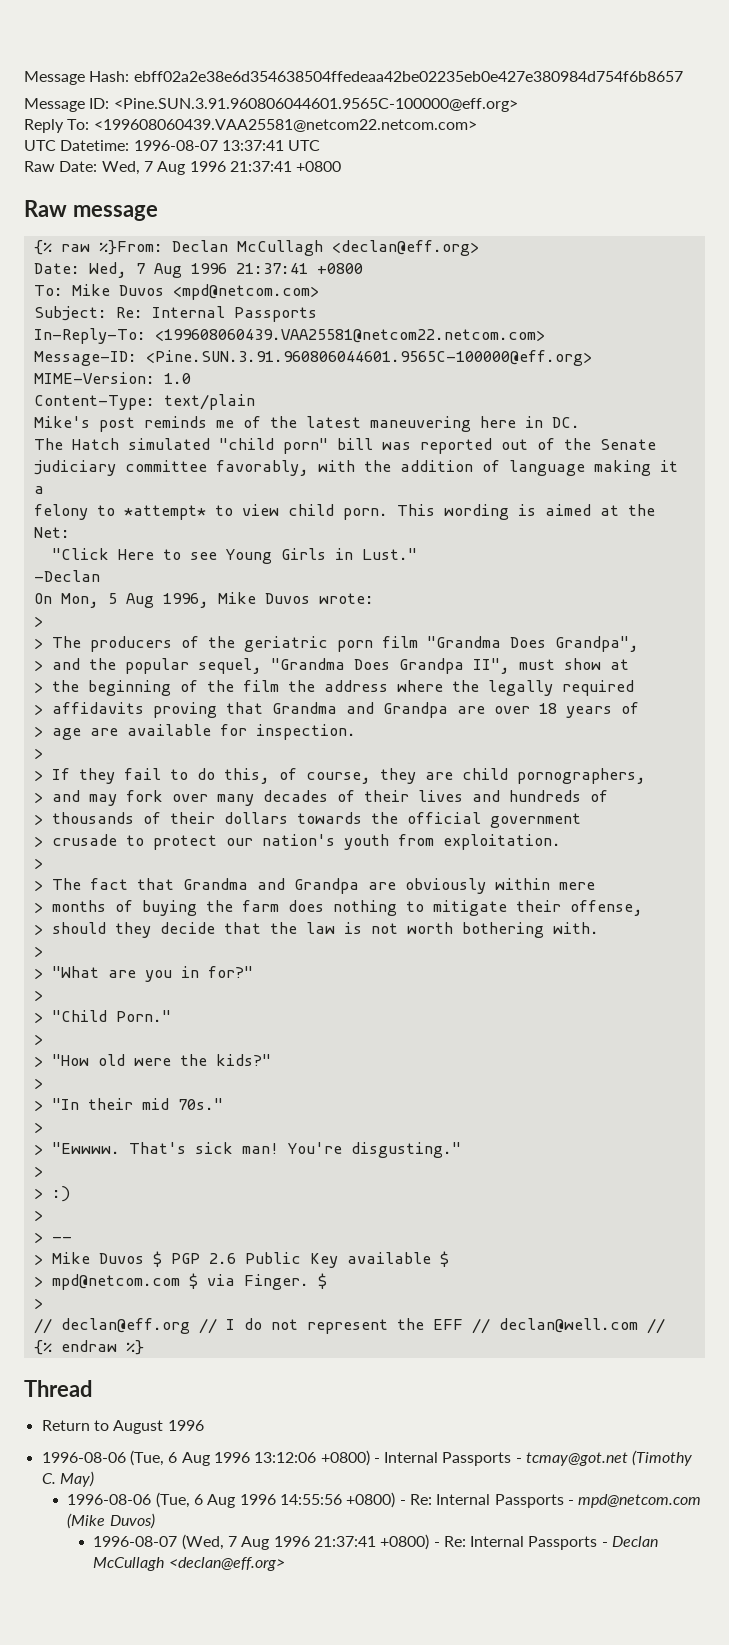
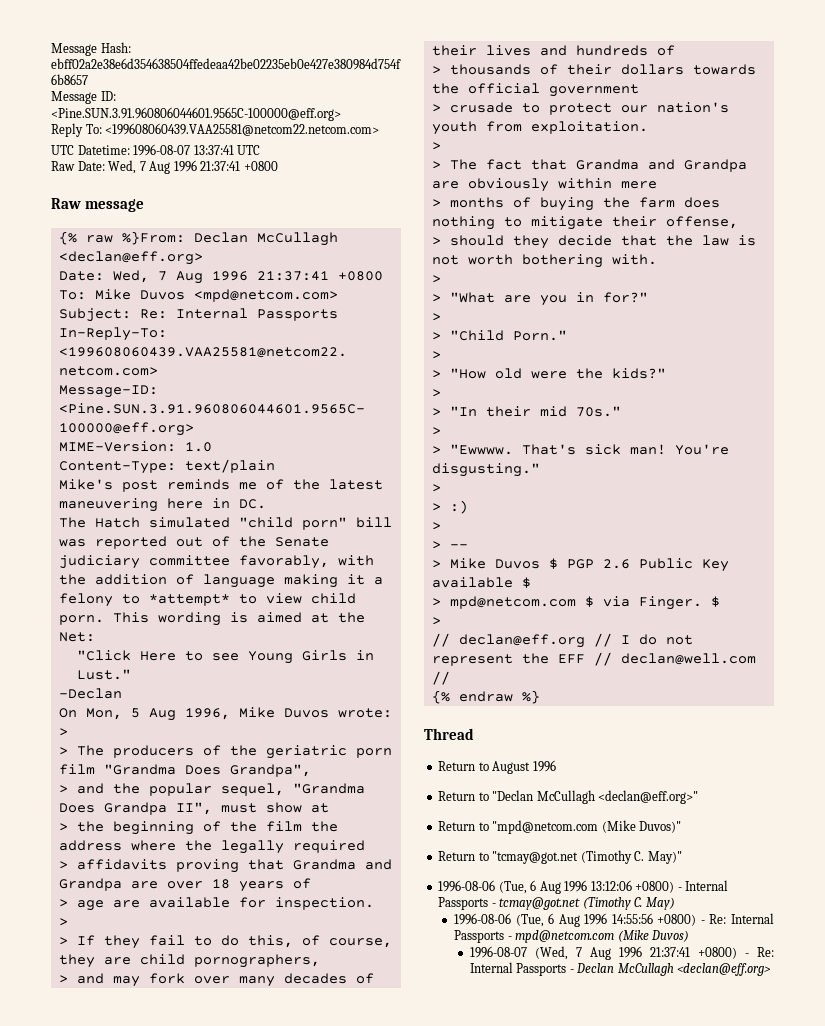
(204, 1425) none -> [438,790,699,804] [438,820,682,834] [438,850,682,864] // Return to "Declan McCullagh <declan@eff.org>" // Return to "mpd@netcom.com (Mike Duvos)" // Return to "tcmay@got.net (Timothy C. May)"

